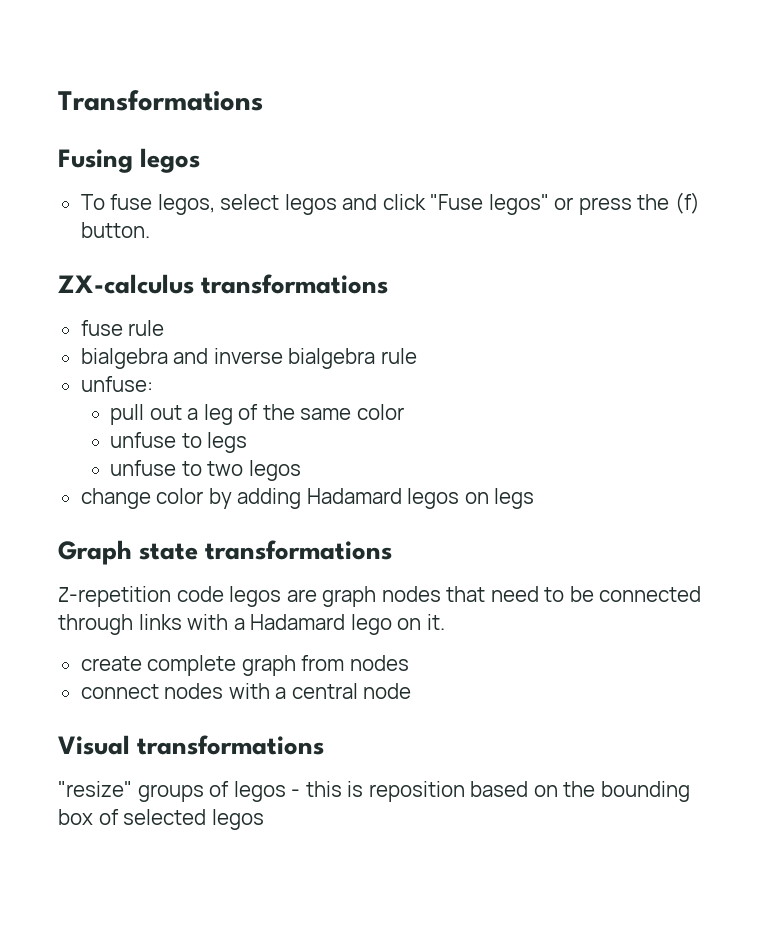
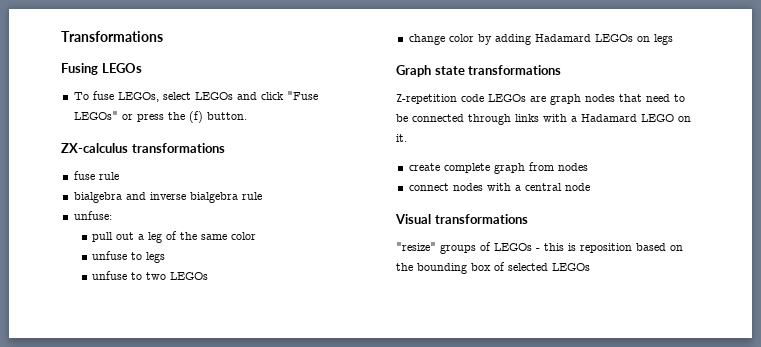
[140,148,201,173] legos -> [101,63,142,73] LEGOs
[157,194,337,215] legos, select legos -> [117,92,233,102] LEGOs, select LEGOs
[488,194,549,215] legos" -> [73,111,118,120] LEGOs"
[248,460,301,481] legos -> [170,272,209,280] LEGOs
[407,488,460,509] legos -> [594,34,633,42] LEGOs
[229,586,282,607] legos -> [488,94,526,102] LEGOs
[350,614,392,635] lego -> [641,114,674,122] LEGO
[233,781,286,802] legos -> [494,243,532,251] LEGOs
[211,809,264,830] legos -> [552,263,590,271] LEGOs

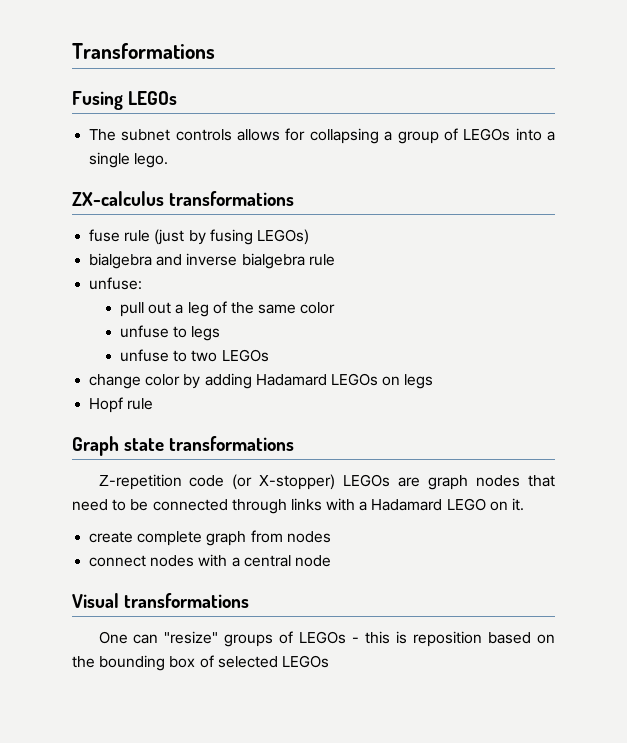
[73,91,318,102] [73,111,247,123] To fuse LEGOs, select LEGOs and click "Fuse LEGOs" or press the (f) button. -> [89,128,555,144] [89,152,169,168] The subnet controls allows for collapsing a group of LEGOs into a single lego.
(119, 176) none -> [154,229,309,245] (just by fusing LEGOs)
(673, 39) none -> [89,397,154,413] // Hopf rule
(484, 98) none -> [232,474,336,490] (or X-stopper)
(528, 219) none -> [98,631,159,644] One can

